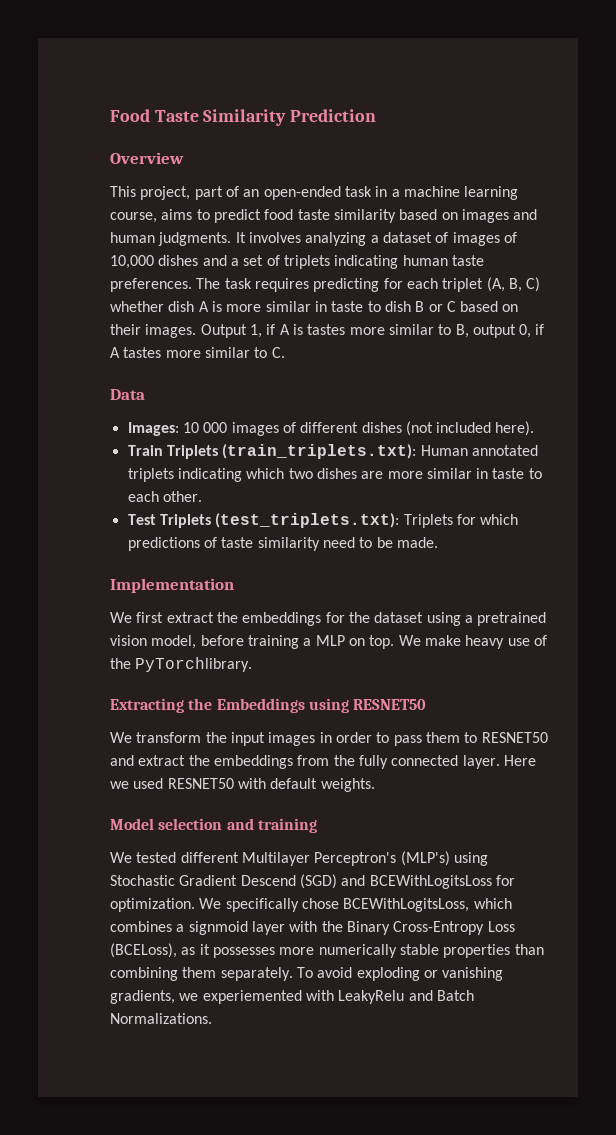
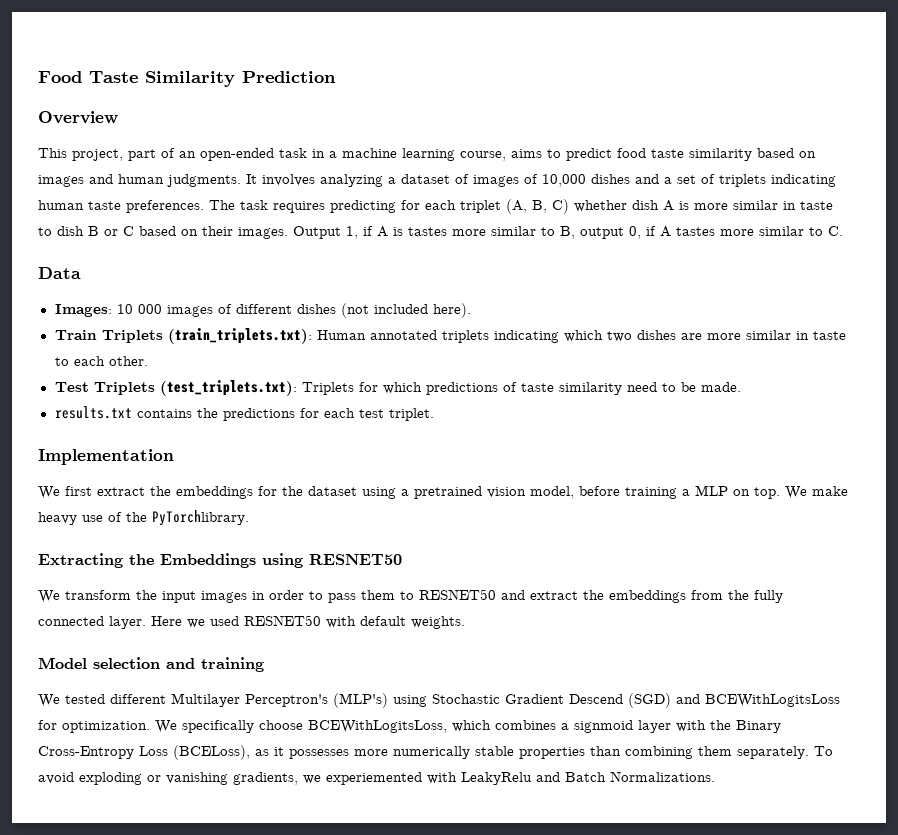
(438, 542) none -> [54,406,434,421] // results.txt contains the predictions for each test triplet.
[301,898,339,909] chose -> [259,720,303,730] choose

